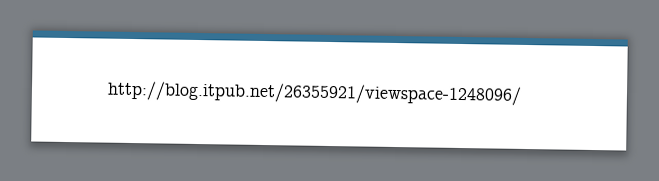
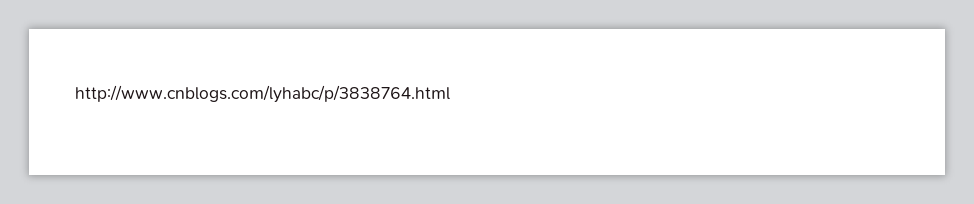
[107,80,522,106] http://blog.itpub.net/26355921/viewspace-1248096/ -> [75,85,450,103] http://www.cnblogs.com/lyhabc/p/3838764.html

